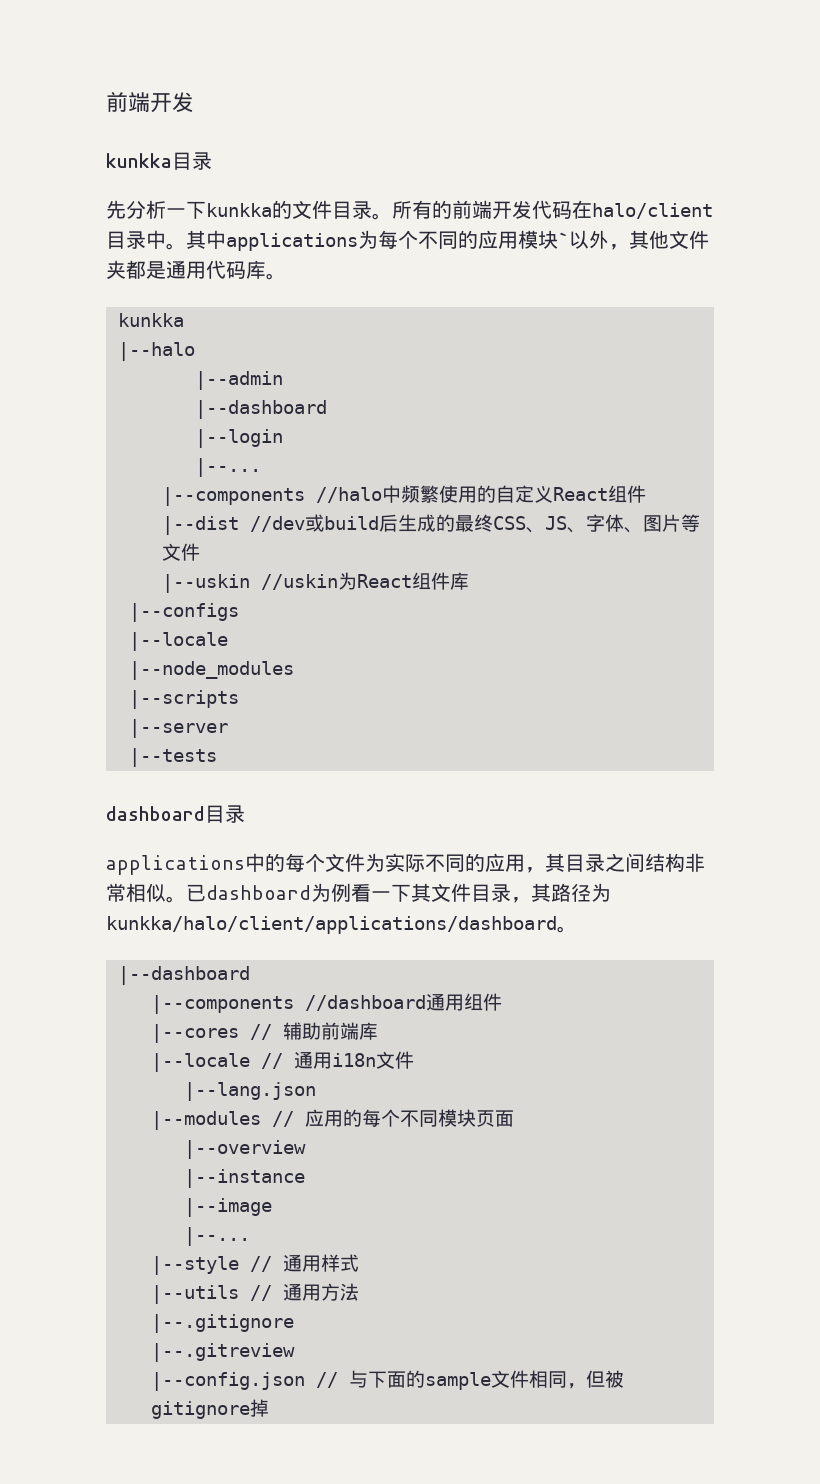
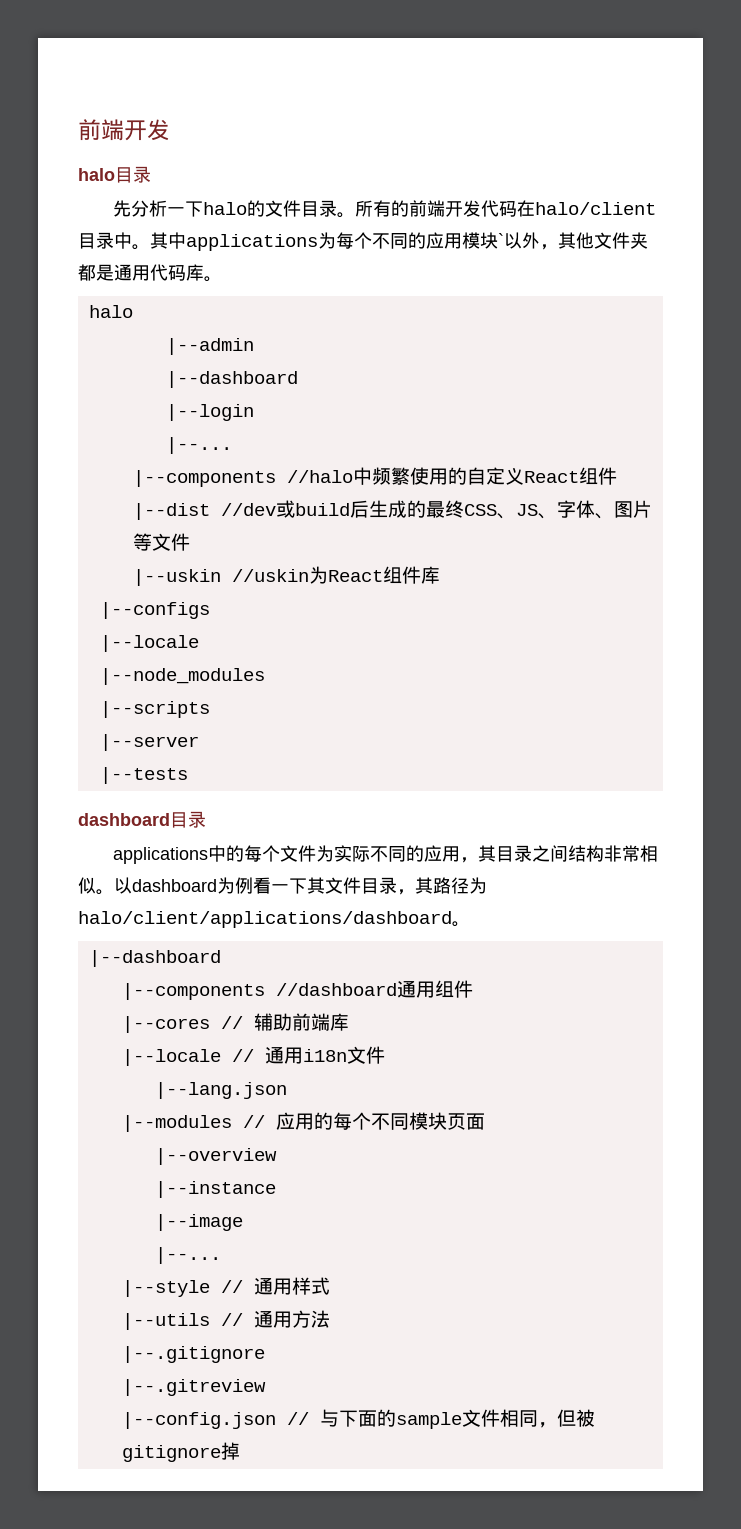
[106,153,172,168] kunkka -> [78,168,115,181] halo
[206,203,272,217] kunkka -> [202,202,247,215] halo
[118,313,184,327] [118,342,195,361] kunkka // |--halo -> [88,305,133,318] halo
[186,884,206,902] 已 -> [114,877,132,894] 以
[106,916,557,934] kunkka/halo/client/applications/dashboard -> [78,911,452,928] halo/client/applications/dashboard

